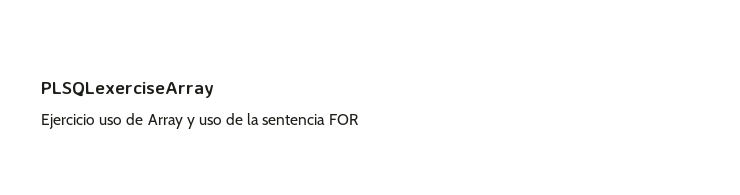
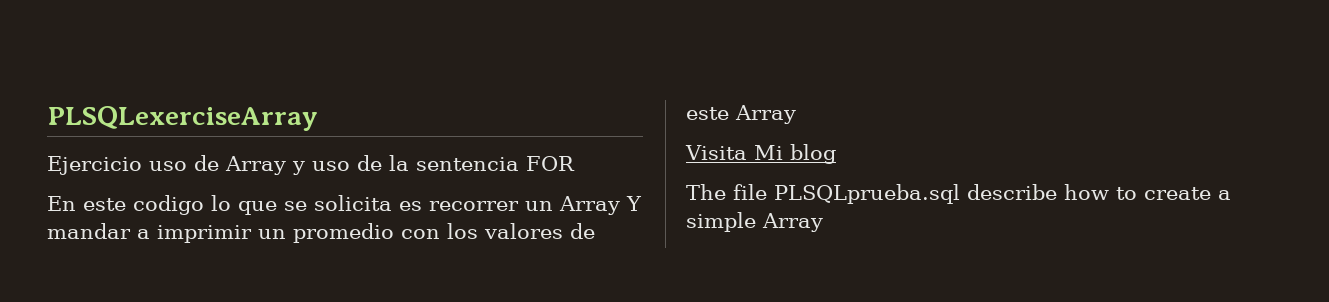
(359, 119) none -> [47,195,642,215] [47,223,595,243] [686,105,796,124] [685,144,836,164] [686,184,1231,204] [686,212,823,232] // En este codigo lo que se solicita es recorrer un Array Y mandar a imprimir un promedio con los valores de este Array // Visita Mi blog // The file PLSQLprueba.sql describe how to create a simple Array

